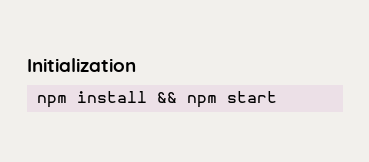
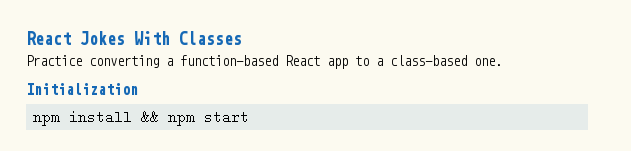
(27, 65) none -> [26,31,242,45] [26,55,502,69] React Jokes With Classes // Practice converting a function-based React app to a class-based one. //

